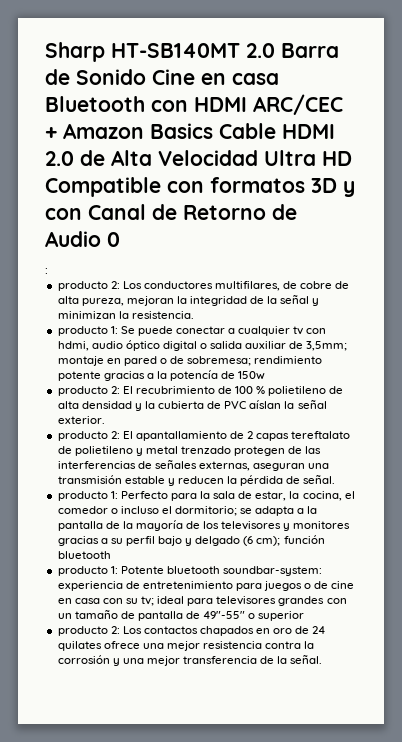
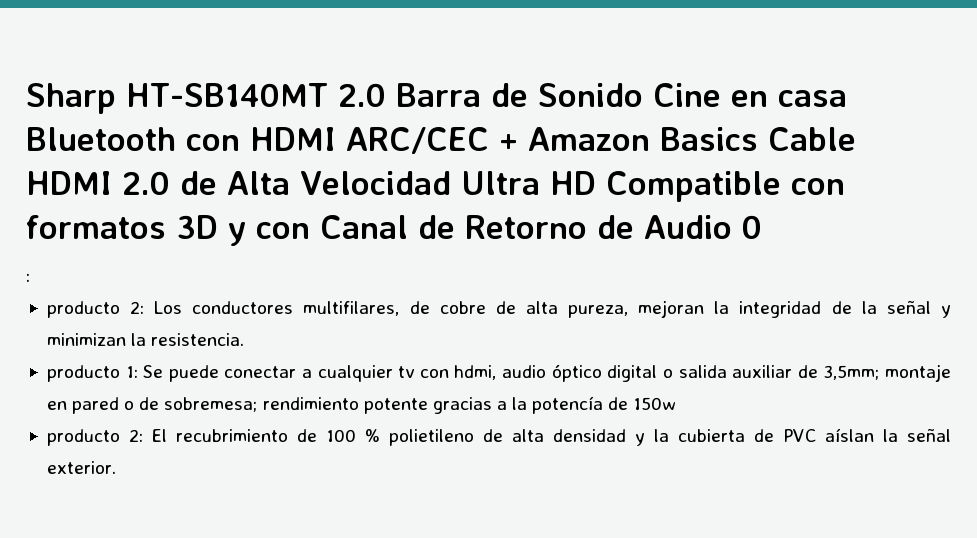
[57,431,351,441] [57,446,322,456] [57,460,330,471] [57,475,336,486] [57,491,355,501] [57,506,318,516] [57,520,351,531] [57,535,325,546] [57,551,111,559] [57,566,323,576] [57,581,355,591] [57,596,347,606] [57,610,305,621] [57,626,326,636] [57,641,315,651] [57,655,323,666] // producto 2: El apantallamiento de 2 capas tereftalato de polietileno y metal trenzado protegen de las interferencias de señales externas, aseguran una transmisión estable y reducen la pérdida de señal. // producto 1: Perfecto para la sala de estar, la cocina, el comedor o incluso el dormitorio; se adapta a la pantalla de la mayoría de los televisores y monitores gracias a su perfil bajo y delgado (6 cm); función bluetooth // producto 1: Potente bluetooth soundbar-system: experiencia de entretenimiento para juegos o de cine en casa con su tv; ideal para televisores grandes con un tamaño de pantalla de 49"-55" o superior // producto 2: Los contactos chapados en oro de 24 quilates ofrece una mejor resistencia contra la corrosión y una mejor transferencia de la señal. -> (116, 467) none

